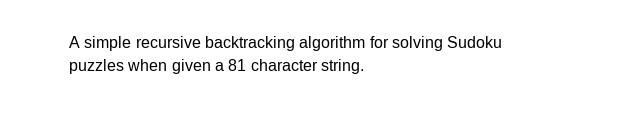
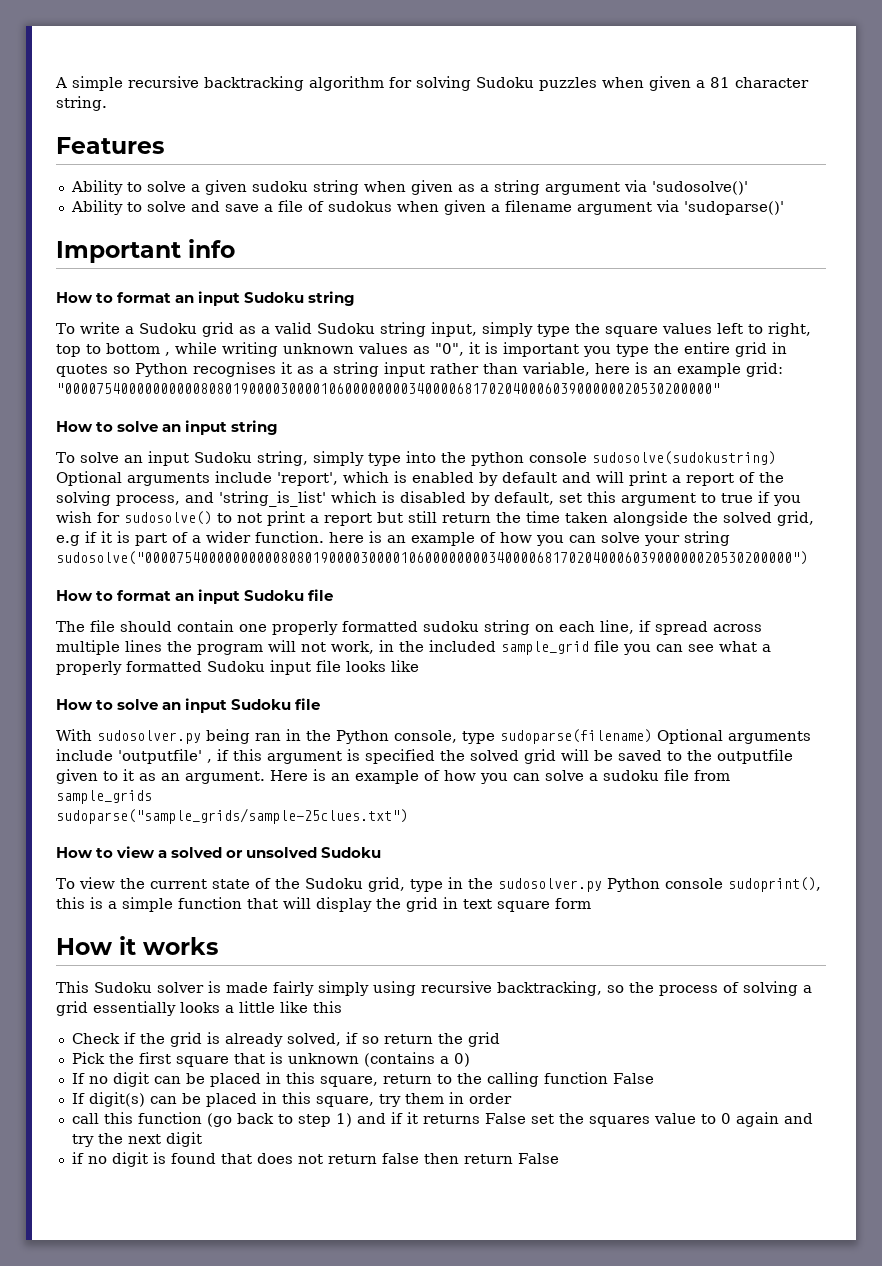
(364, 66) none -> [56,137,164,154] [70,180,748,195] [70,200,784,215] [56,239,235,263] [56,291,356,306] [56,322,811,337] [56,342,787,357] [56,362,783,377] [56,383,720,394] [56,420,279,435] [56,451,776,466] [56,471,784,486] [56,491,801,507] [56,511,814,526] [56,531,730,546] [56,551,808,565] [56,589,334,604] [56,620,762,635] [56,640,771,655] [56,660,419,675] [56,698,321,713] [56,729,811,744] [56,749,793,764] [56,769,730,784] [56,790,152,804] [56,808,408,824] [56,846,382,858] [56,877,821,892] [56,897,591,912] [56,936,218,955] [56,981,812,996] [56,1001,342,1016] [71,1032,500,1047] [71,1052,470,1067] [71,1072,654,1087] [71,1092,512,1107] [71,1112,813,1127] [71,1132,202,1147] [71,1152,559,1167] // Features // Ability to solve a given sudoku string when given as a string argument via 'sudosolve()' // Ability to solve and save a file of sudokus when given a filename argument via 'sudoparse()' // Important info // How to format an input Sudoku string // To write a Sudoku grid as a valid Sudoku string input, simply type the square values left to right, top to bottom , while writing unknown values as "0", it is important you type the entire grid in quotes so Python recognises it as a string input rather than variable, here is an example grid: "000075400000000008080190000300001060000000034000068170204000603900000020530200000" // How to solve an input string // To solve an input Sudoku string, simply type into the python console sudosolve(sudokustring) Optional arguments include 'report', which is enabled by default and will print a report of the solving process, and 'string_is_list' which is disabled by default, set this argument to true if you wish for sudosolve() to not print a report but still return the time taken alongside the solved grid, e.g if it is part of a wider function. here is an example of how you can solve your string sudosolve("000075400000000008080190000300001060000000034000068170204000603900000020530200000") // How to format an input Sudoku file // The file should contain one properly formatted sudoku string on each line, if spread across multiple lines the program will not work, in the included sample_grid file you can see what a properly formatted Sudoku input file looks like // How to solve an input Sudoku file // With sudosolver.py being ran in the Python console, type sudoparse(filename) Optional arguments include 'outputfile' , if this argument is specified the solved grid will be saved to the outputfile given to it as an argument. Here is an example of how you can solve a sudoku file from sample_grids // sudoparse("sample_grids/sample-25clues.txt") // How to view a solved or unsolved Sudoku // To view the current state of the Sudoku grid, type in the sudosolver.py Python console sudoprint(), this is a simple function that will display the grid in text square form // How it works // This Sudoku solver is made fairly simply using recursive backtracking, so the process of solving a grid essentially looks a little like this // Check if the grid is already solved, if so return the grid // Pick the first square that is unknown (contains a 0) // If no digit can be placed in this square, return to the calling function False // If digit(s) can be placed in this square, try them in order // call this function (go back to step 1) and if it returns False set the squares value to 0 again and try the next digit // if no digit is found that does not return false then return False

